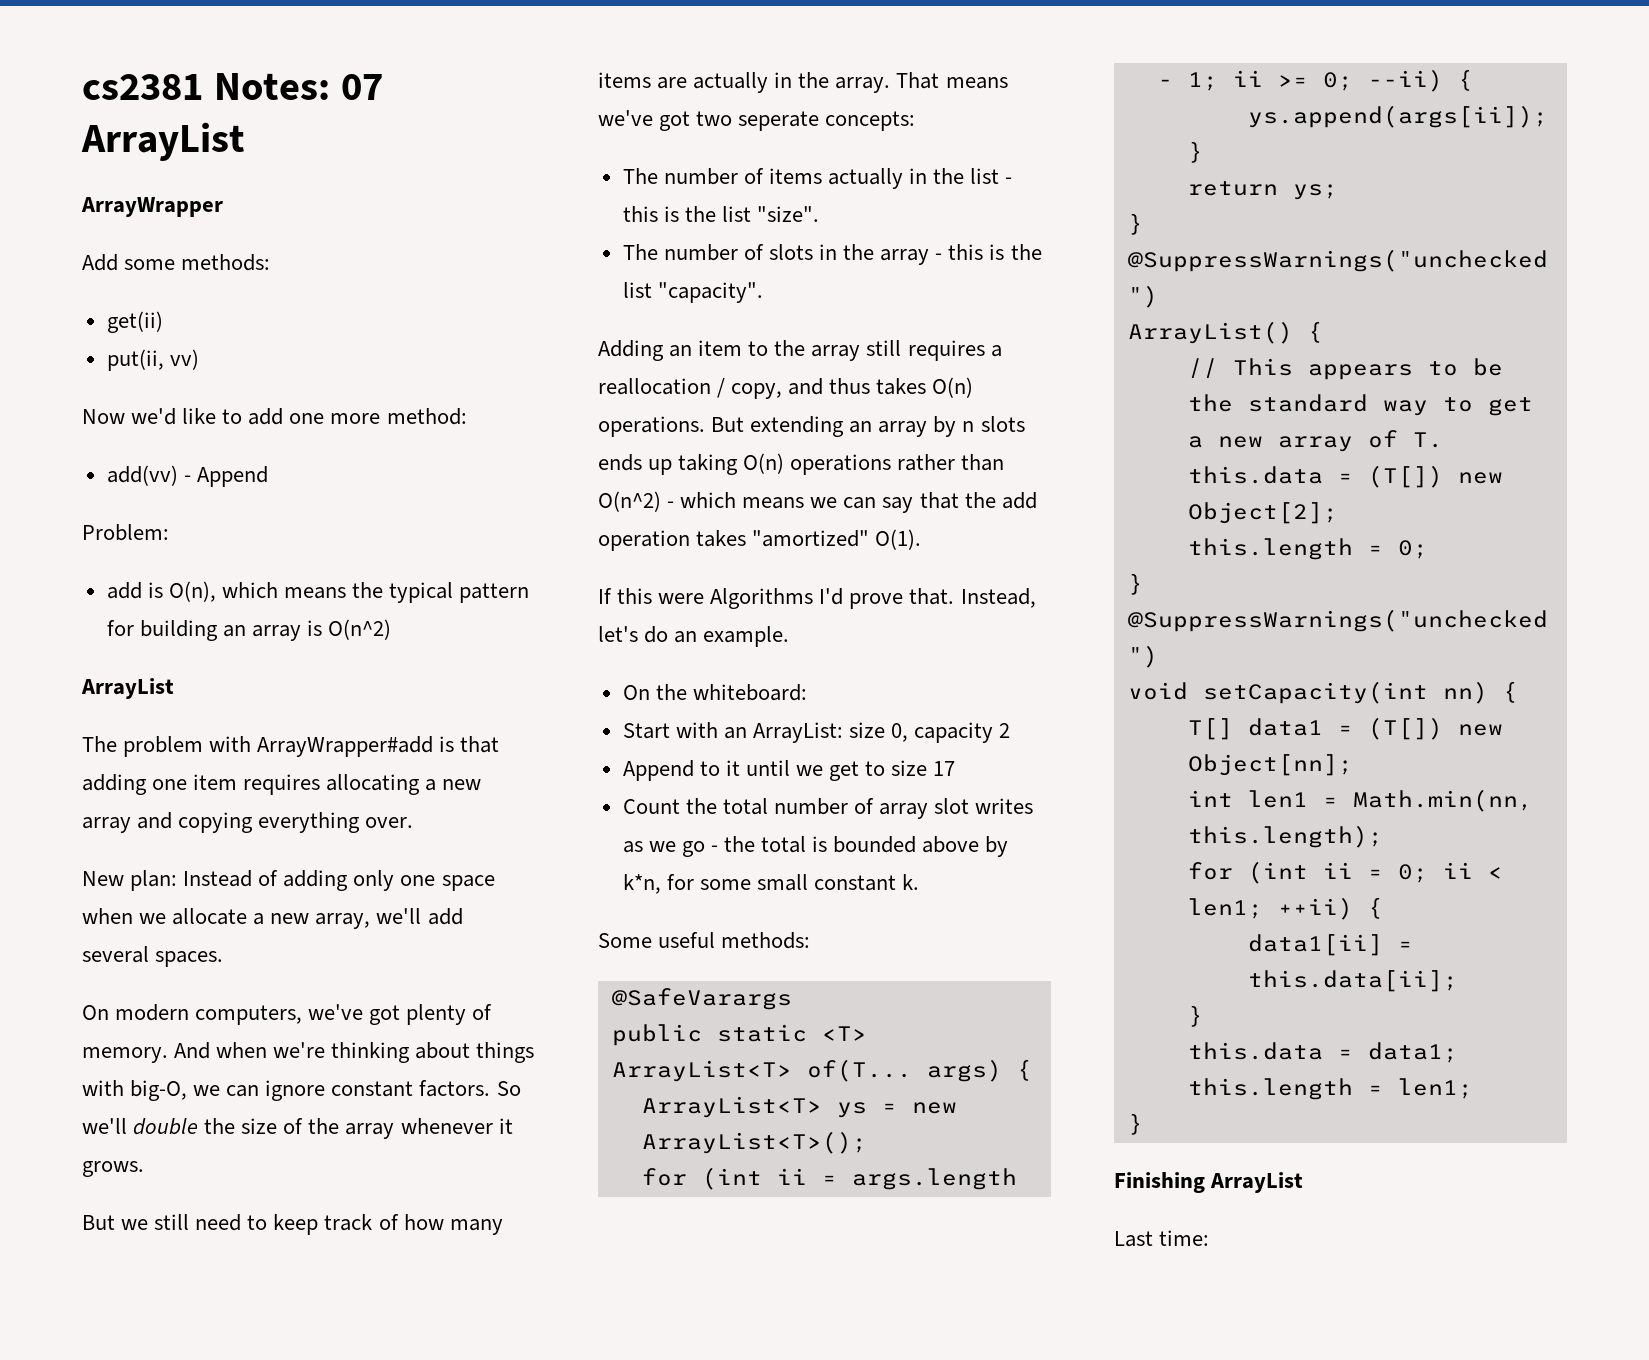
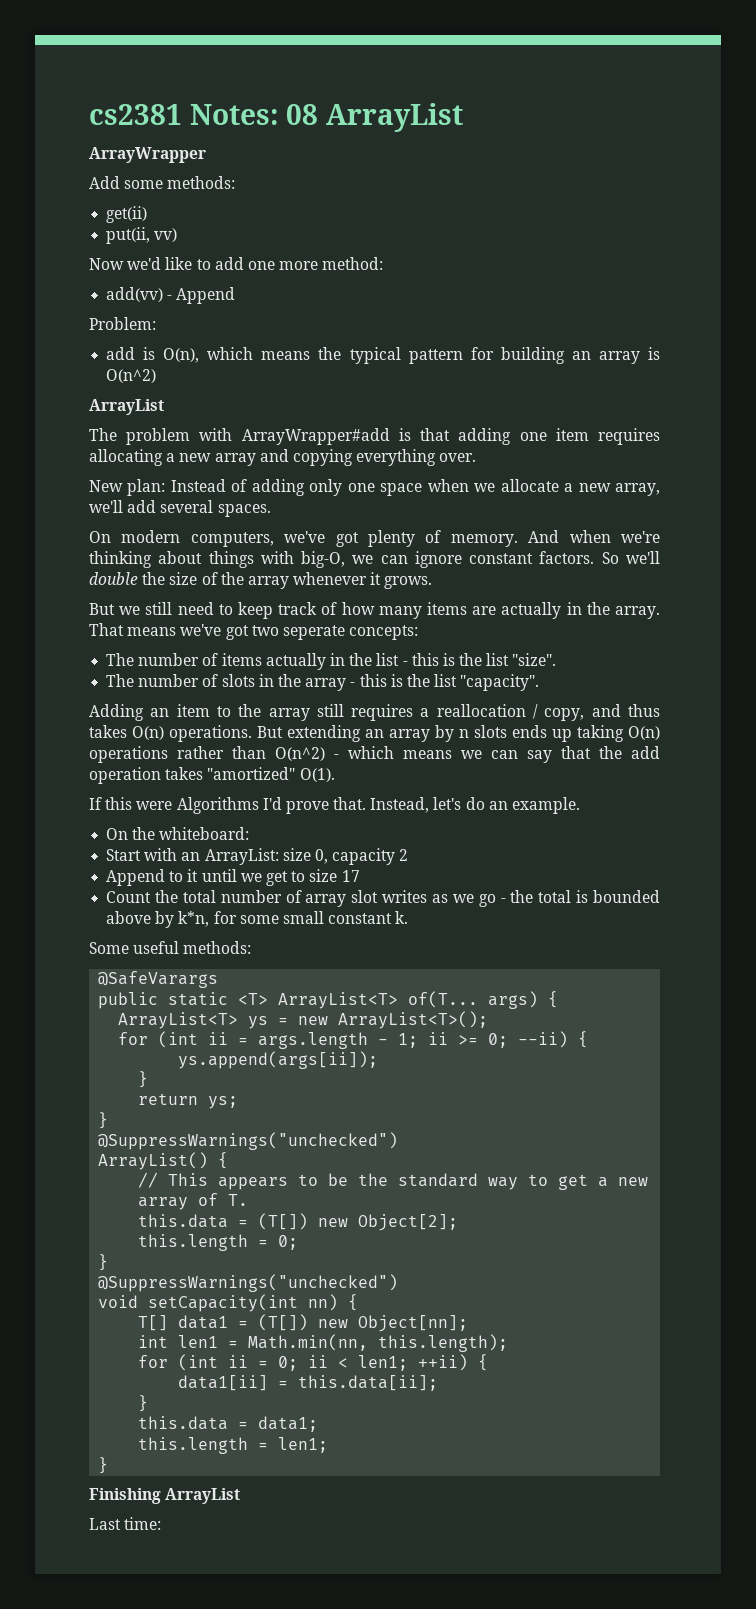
[340,74,383,100] 07 -> [286,104,319,125] 08

